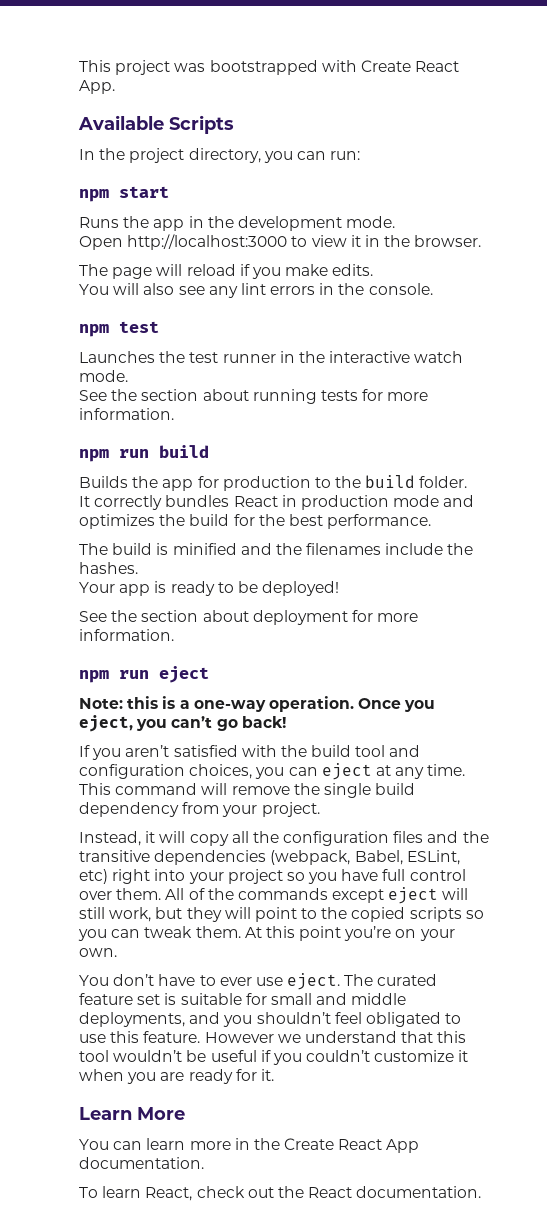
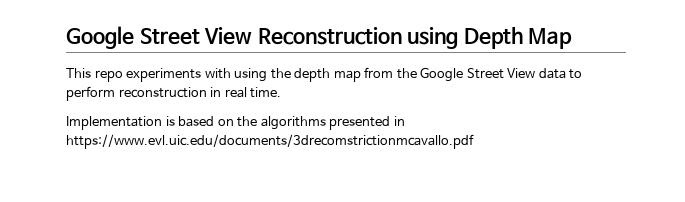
[79,60,460,75] [79,80,115,94] [78,115,234,134] [79,148,361,163] [79,186,169,202] [79,216,396,231] [79,234,482,250] [79,264,374,279] [79,283,433,298] [79,321,159,337] [79,351,464,363] [79,370,128,382] [79,389,429,404] [79,408,174,420] [79,445,209,462] [79,475,468,491] [79,495,475,510] [79,514,432,529] [79,543,474,555] [79,562,138,574] [79,581,340,596] [79,610,419,625] [79,629,174,641] [79,666,209,683] [79,696,436,712] [79,715,286,732] [79,745,421,760] [79,763,466,780] [79,783,416,798] [79,802,320,817] [79,831,489,846] [79,850,460,865] [79,869,466,884] [79,887,469,904] [79,907,484,922] [78,926,455,941] [79,948,117,957] [79,973,438,990] [79,993,407,1005] [79,1012,462,1027] [79,1031,467,1043] [79,1050,469,1065] [79,1069,274,1084] [79,1107,185,1120] [79,1138,420,1153] [79,1157,204,1169] [79,1186,482,1201] This project was bootstrapped with Create React App. // Available Scripts // In the project directory, you can run: // npm start // Runs the app in the development mode. // Open http://localhost:3000 to view it in the browser. // The page will reload if you make edits. // You will also see any lint errors in the console. // npm test // Launches the test runner in the interactive watch mode. // See the section about running tests for more information. // npm run build // Builds the app for production to the build folder. // It correctly bundles React in production mode and optimizes the build for the best performance. // The build is minified and the filenames include the hashes. // Your app is ready to be deployed! // See the section about deployment for more information. // npm run eject // Note: this is a one-way operation. Once you eject, you can’t go back! // If you aren’t satisfied with the build tool and configuration choices, you can eject at any time. This command will remove the single build dependency from your project. // Instead, it will copy all the configuration files and the transitive dependencies (webpack, Babel, ESLint, etc) right into your project so you have full control over them. All of the commands except eject will still work, but they will point to the copied scripts so you can tweak them. At this point you’re on your own. // You don’t have to ever use eject. The curated feature set is suitable for small and middle deployments, and you shouldn’t feel obligated to use this feature. However we understand that this tool wouldn’t be useful if you couldn’t customize it when you are ready for it. // Learn More // You can learn more in the Create React App documentation. // To learn React, check out the React documentation. -> [66,26,573,49] [66,67,583,82] [66,86,282,101] [66,116,405,130] [66,134,474,149] Google Street View Reconstruction using Depth Map // This repo experiments with using the depth map from the Google Street View data to perform reconstruction in real time. // Implementation is based on the algorithms presented in https://www.evl.uic.edu/documents/3drecomstrictionmcavallo.pdf

